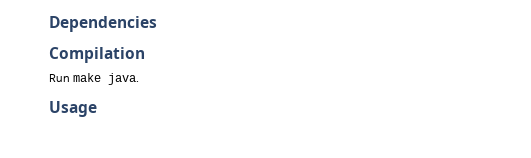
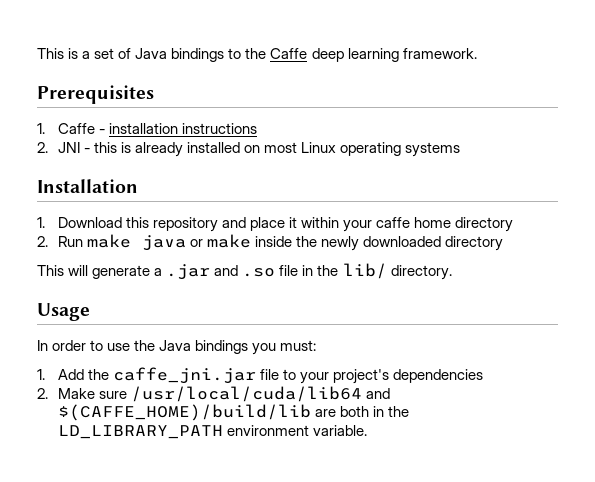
[49,16,157,32] [49,47,145,63] [49,73,139,85] [49,101,97,117] Dependencies // Compilation // Run make java. // Usage -> [37,48,477,62] [37,85,154,104] [37,123,257,134] [37,142,461,157] [37,179,138,193] [37,217,514,232] [37,234,503,251] [37,263,452,280] [37,303,90,321] [37,340,317,355] [37,367,483,384] [37,386,390,402] [57,404,409,421] [57,425,367,439] This is a set of Java bindings to the Caffe deep learning framework. // Prerequisites // 1. Caffe - installation instructions // 2. JNI - this is already installed on most Linux operating systems // Installation // 1. Download this repository and place it within your caffe home directory // 2. Run make java or make inside the newly downloaded directory // This will generate a .jar and .so file in the lib/ directory. // Usage // In order to use the Java bindings you must: // 1. Add the caffe_jni.jar file to your project's dependencies // 2. Make sure /usr/local/cuda/lib64 and $(CAFFE_HOME)/build/lib are both in the LD_LIBRARY_PATH environment variable.

